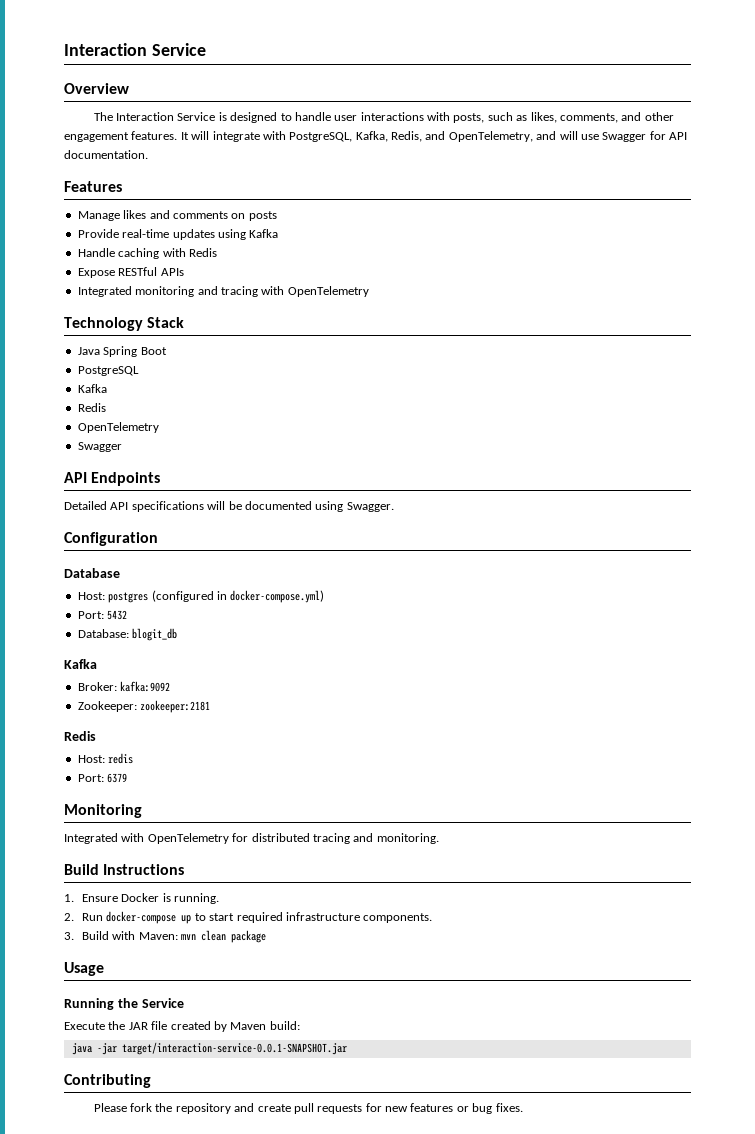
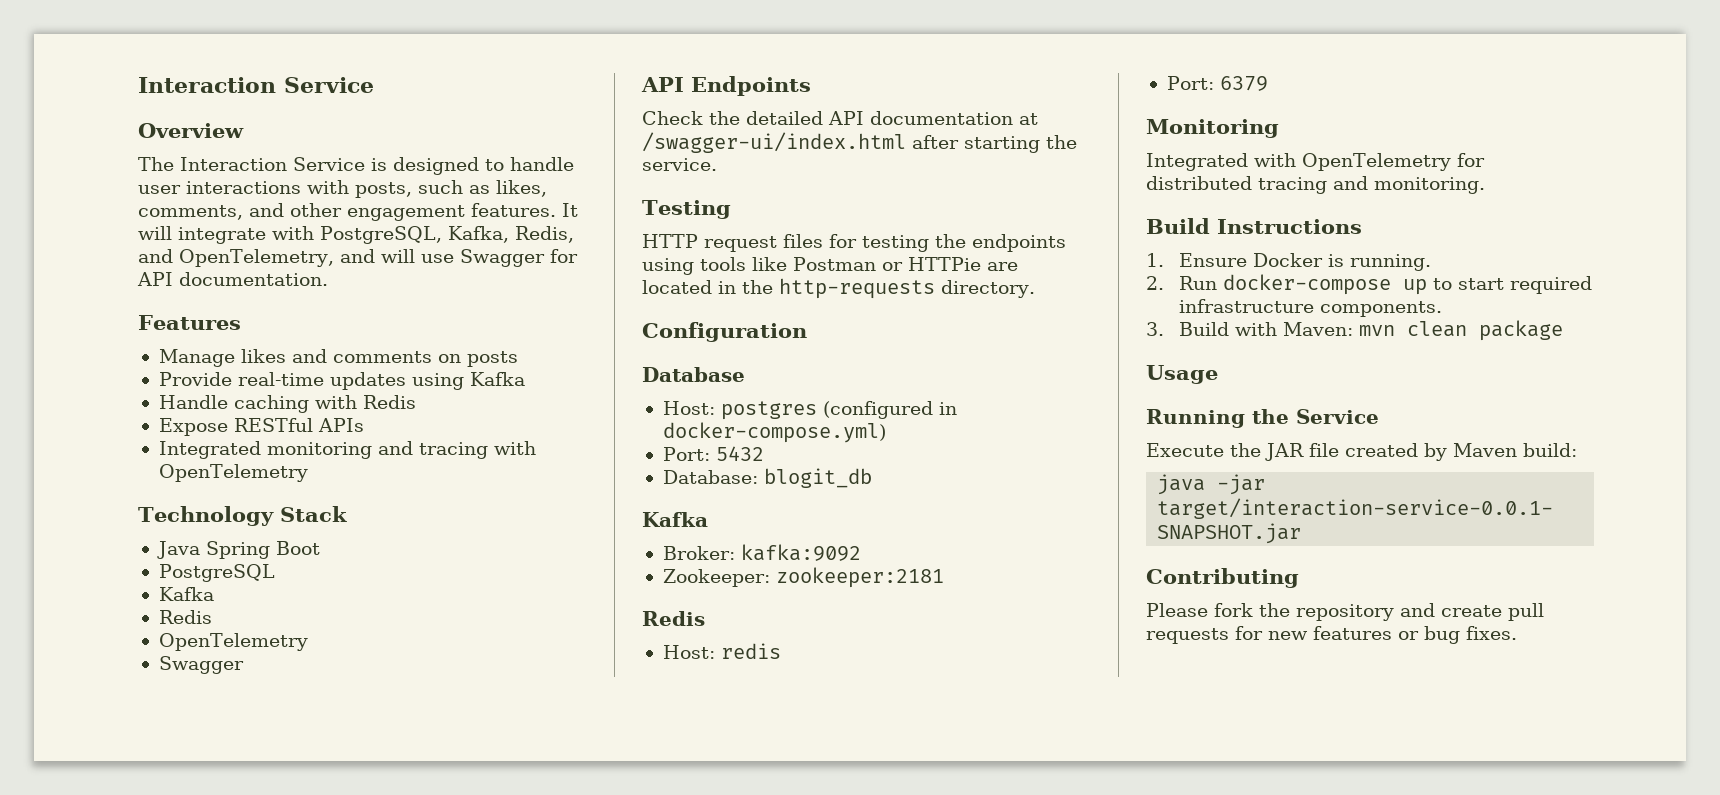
[64,501,394,512] Detailed API specifications will be documented using Swagger. -> [642,111,1038,125] [642,132,1077,153] [642,158,717,171] [642,200,731,219] [642,234,1066,252] [642,257,1018,275] [642,278,1035,299] Check the detailed API documentation at /swagger-ui/index.html after starting the service. // Testing // HTTP request files for testing the endpoints using tools like Postman or HTTPie are located in the http-requests directory.

